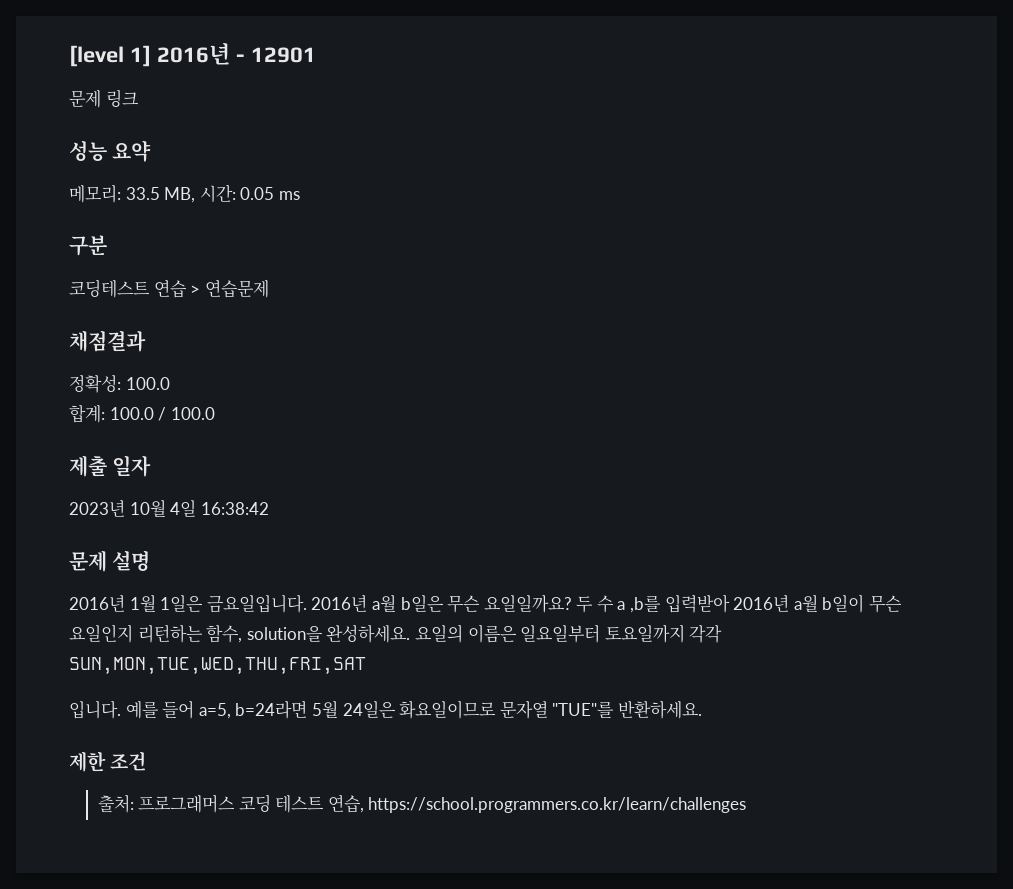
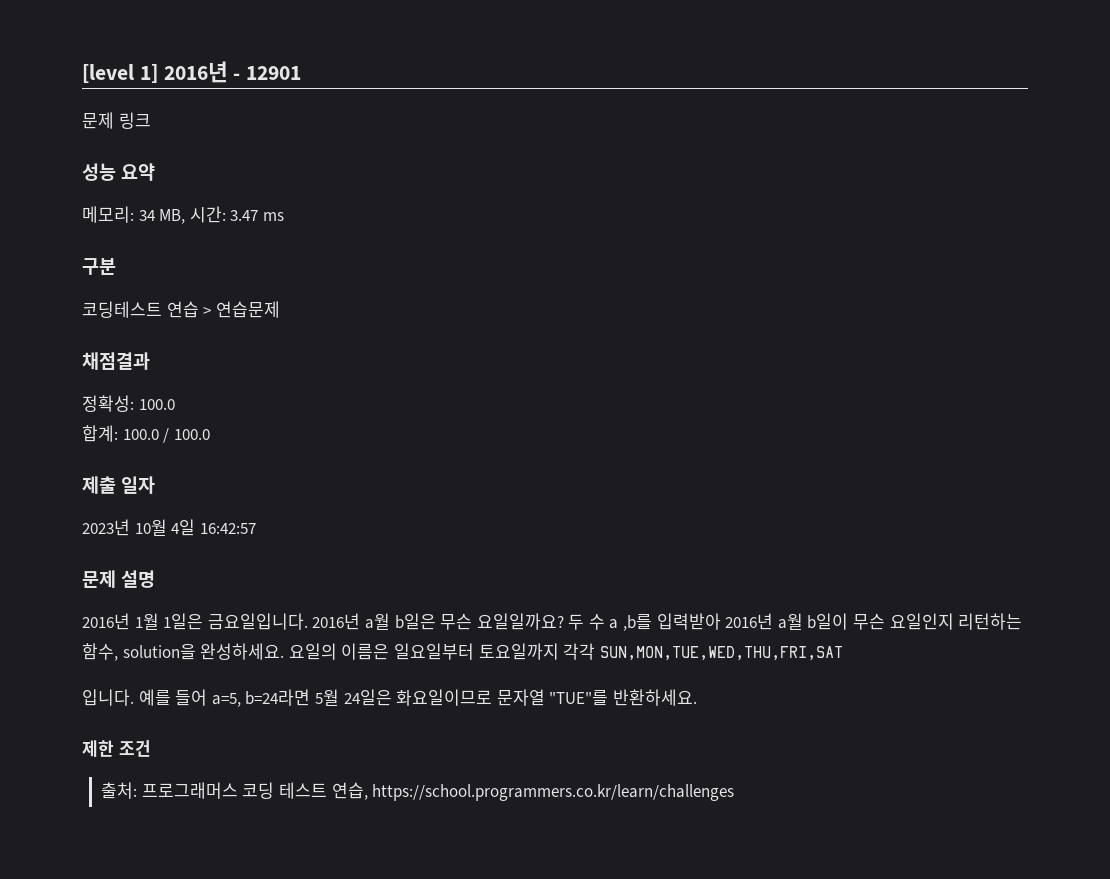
[125,187,160,200] 33.5 -> [138,210,155,221] 34
[240,187,275,200] 0.05 -> [230,210,259,221] 3.47
[200,502,269,515] 16:38:42 -> [199,523,256,534] 16:42:57

